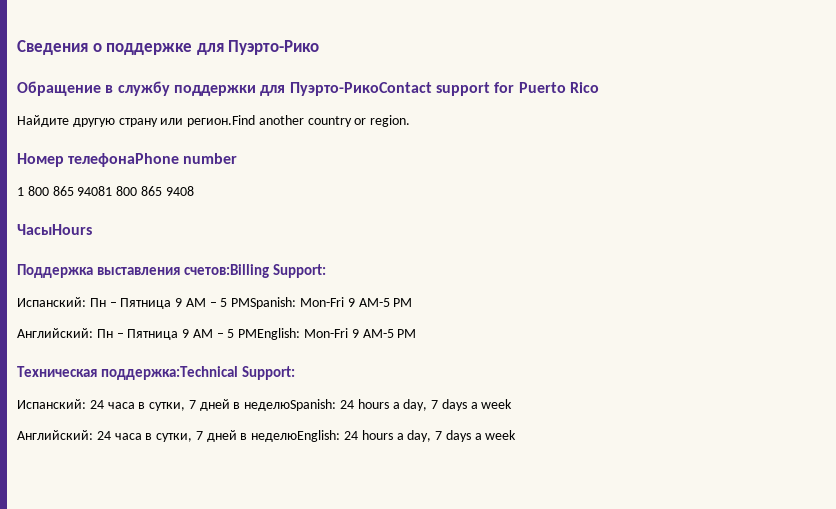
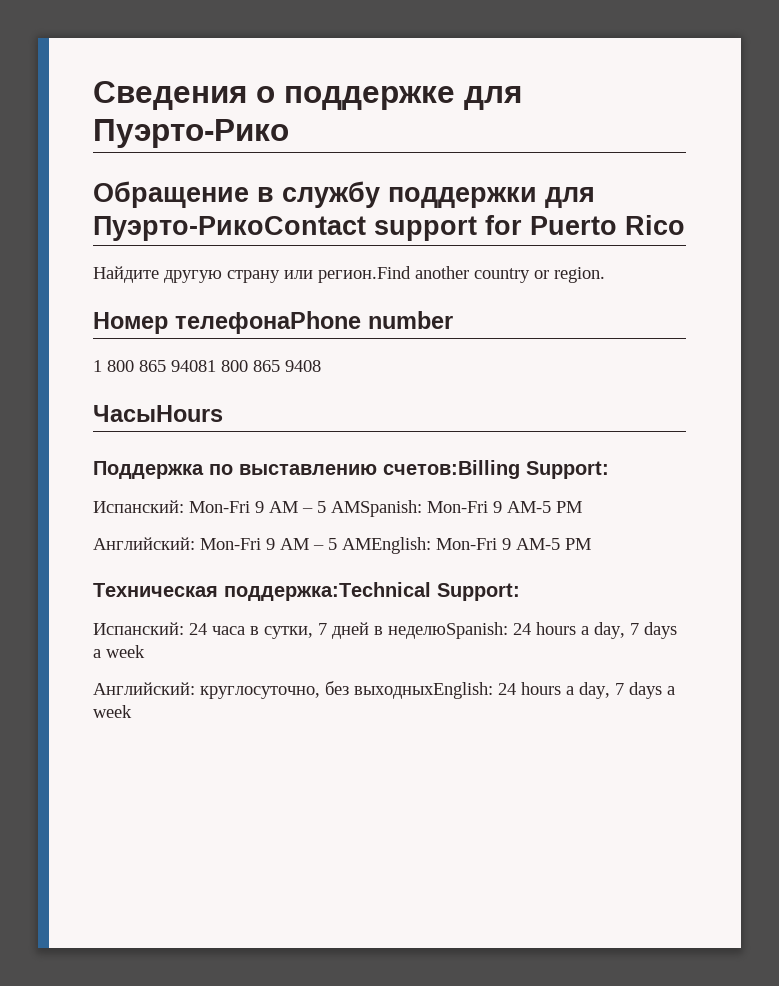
[96,267,180,275] выставления -> [209,464,377,475] по выставлению
[89,297,297,309] Пн – Пятница 9 AM – 5 PMSpanish: -> [189,500,422,517] Mon-Fri 9 AM – 5 AMSpanish:
[96,328,301,340] Пн – Пятница 9 AM – 5 PMEnglish: -> [200,537,431,554] Mon-Fri 9 AM – 5 AMEnglish:
[96,430,341,442] 24 часа в сутки, 7 дней в неделюEnglish: -> [200,681,493,699] круглосуточно, без выходныхEnglish:

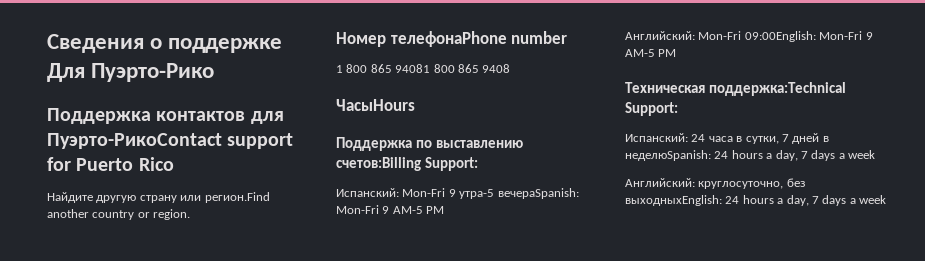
[464,86,522,110] для -> [47,63,85,82] Для
[93,181,537,208] Обращение в службу поддержки -> [47,108,246,124] Поддержка контактов
[269,500,422,517] AM – 5 AMSpanish: -> [459,188,579,199] утра-5 вечераSpanish:
[266,537,431,554] 9 AM – 5 AMEnglish: -> [744,31,816,42] 09:00English:

